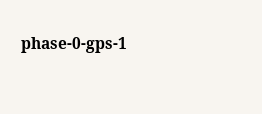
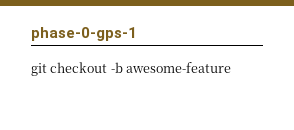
(127, 45) none -> [31,62,232,76] // git checkout -b awesome-feature

